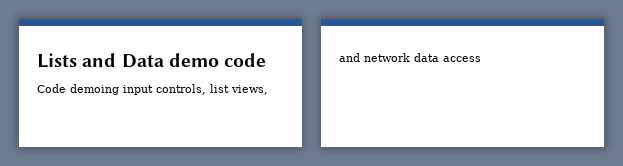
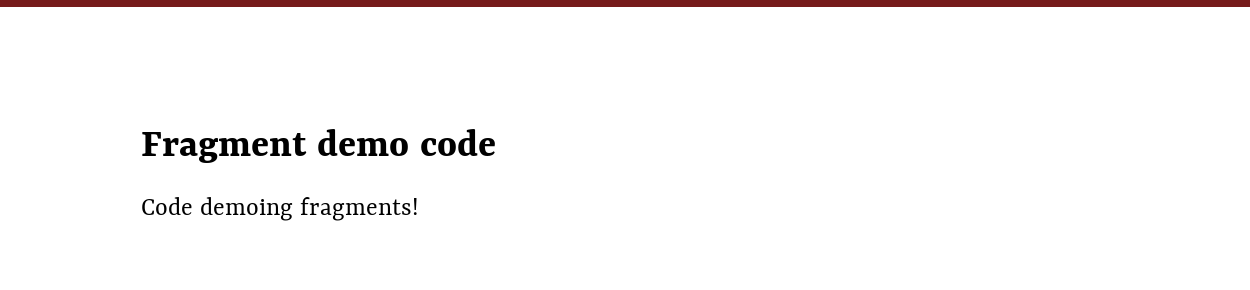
[37,53,164,68] Lists and Data -> [141,132,307,163] Fragment
[123,84,268,95] [339,53,481,62] input controls, list views, and network data access -> [300,197,420,221] fragments!

